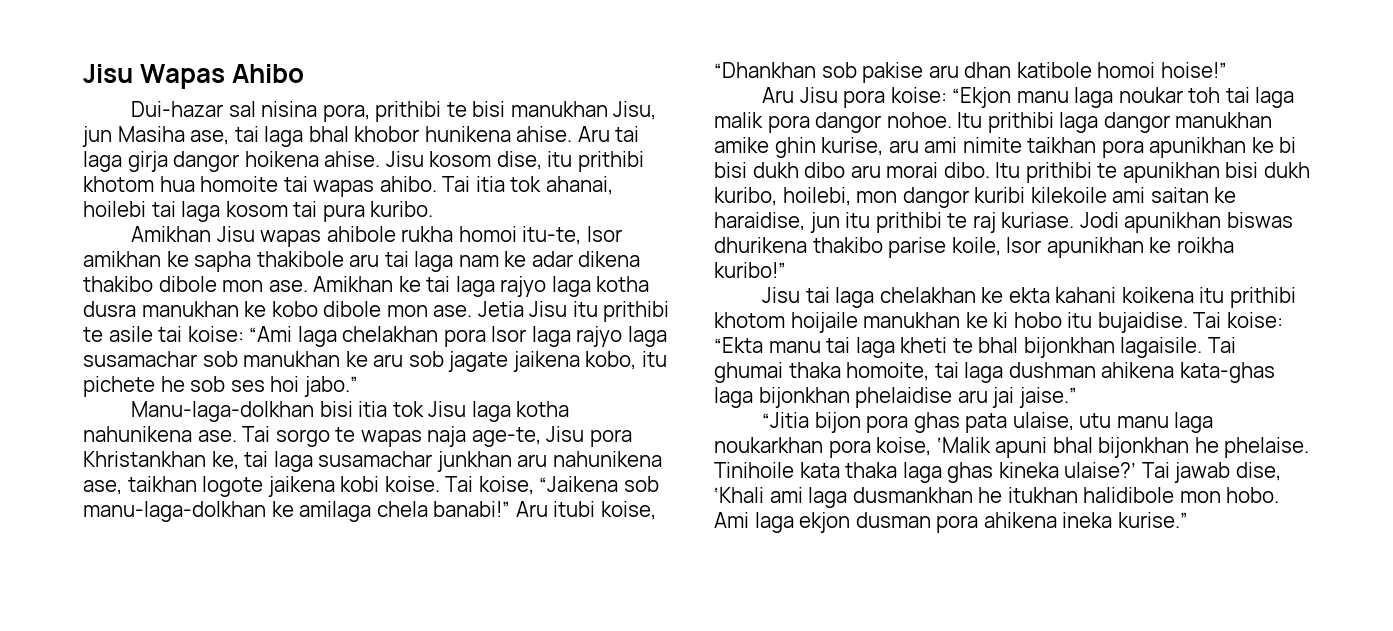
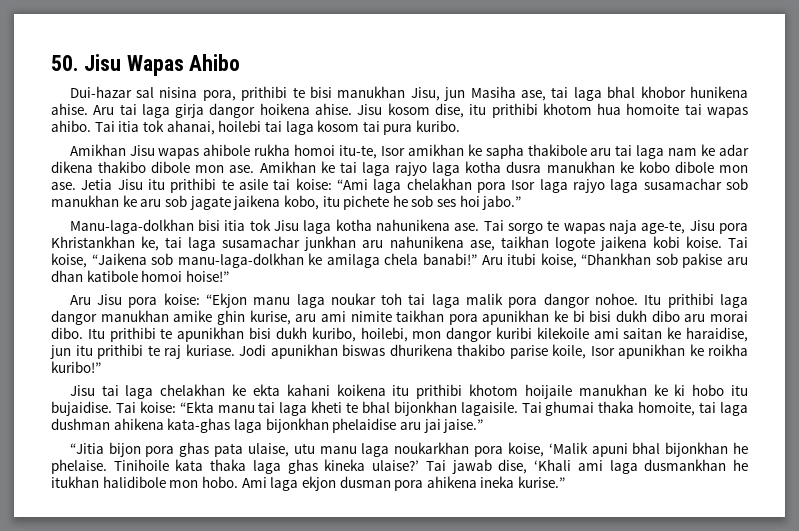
(83, 73) none -> [51,55,78,71] 50.

